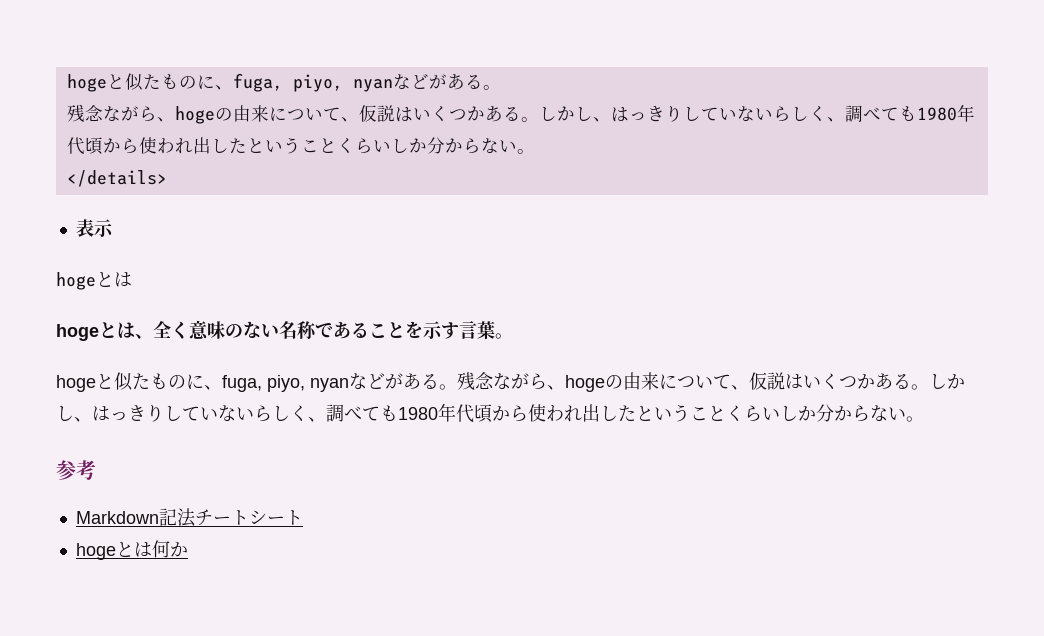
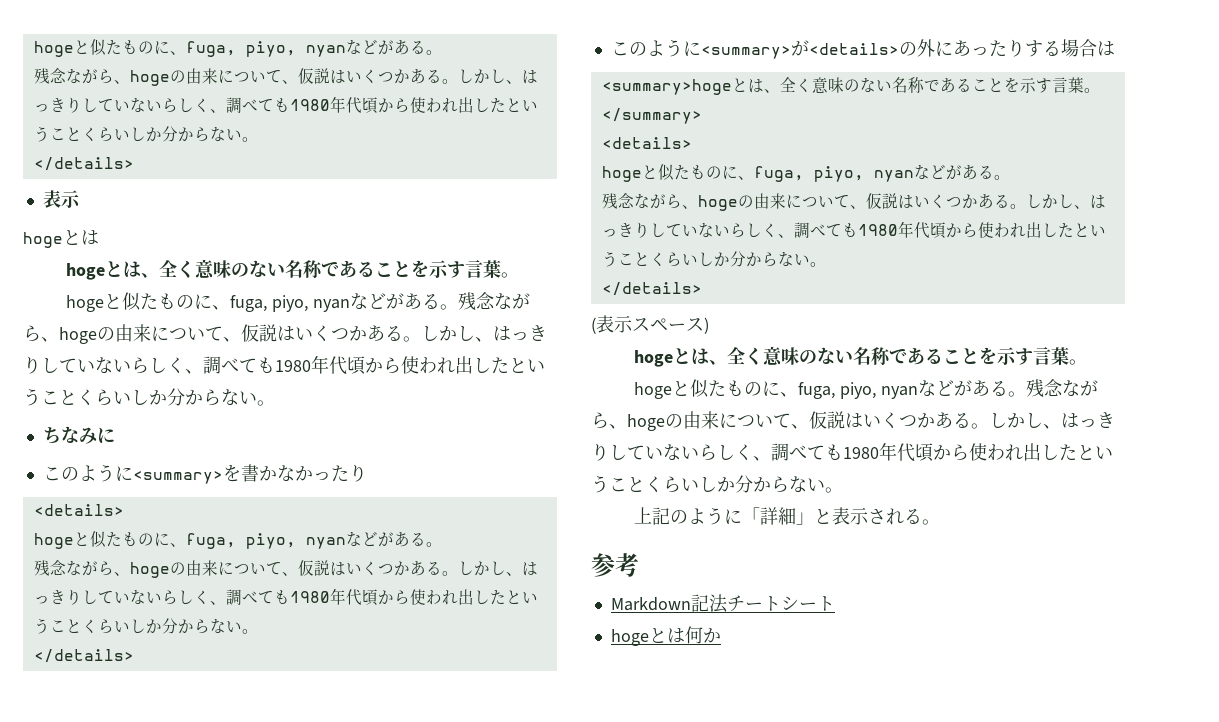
(924, 419) none -> [42,426,115,444] [42,464,367,484] [33,504,124,516] [33,531,442,549] [33,560,538,578] [33,588,538,606] [33,618,258,634] [33,649,134,663] [610,39,1115,59] [601,77,1100,95] [601,108,702,124] [601,137,692,149] [601,164,1010,182] [601,193,1106,211] [601,221,1106,239] [601,251,826,267] [601,282,702,296] [591,315,709,334] [633,346,1087,367] [633,379,1098,399] [591,411,1115,431] [591,442,1113,462] [591,475,843,493] [633,507,940,525] // ちなみに // このように<summary>を書かなかったり // <details> // hogeと似たものに、fuga, piyo, nyanなどがある。 // 残念ながら、hogeの由来について、仮説はいくつかある。しかし、はっきりしていないらしく、調べても1980年代頃から使われ出したということくらいしか分からない。 // </details> // このように<summary>が<details>の外にあったりする場合は // <summary>hogeとは、全く意味のない名称であることを示す言葉。</summary> // <details> // hogeと似たものに、fuga, piyo, nyanなどがある。 // 残念ながら、hogeの由来について、仮説はいくつかある。しかし、はっきりしていないらしく、調べても1980年代頃から使われ出したということくらいしか分からない。 // </details> // (表示スペース) // hogeとは、全く意味のない名称であることを示す言葉。 // hogeと似たものに、fuga, piyo, nyanなどがある。残念ながら、hogeの由来について、仮説はいくつかある。しかし、はっきりしていないらしく、調べても1980年代頃から使われ出したということくらいしか分からない。 // 上記のように「詳細」と表示される。

